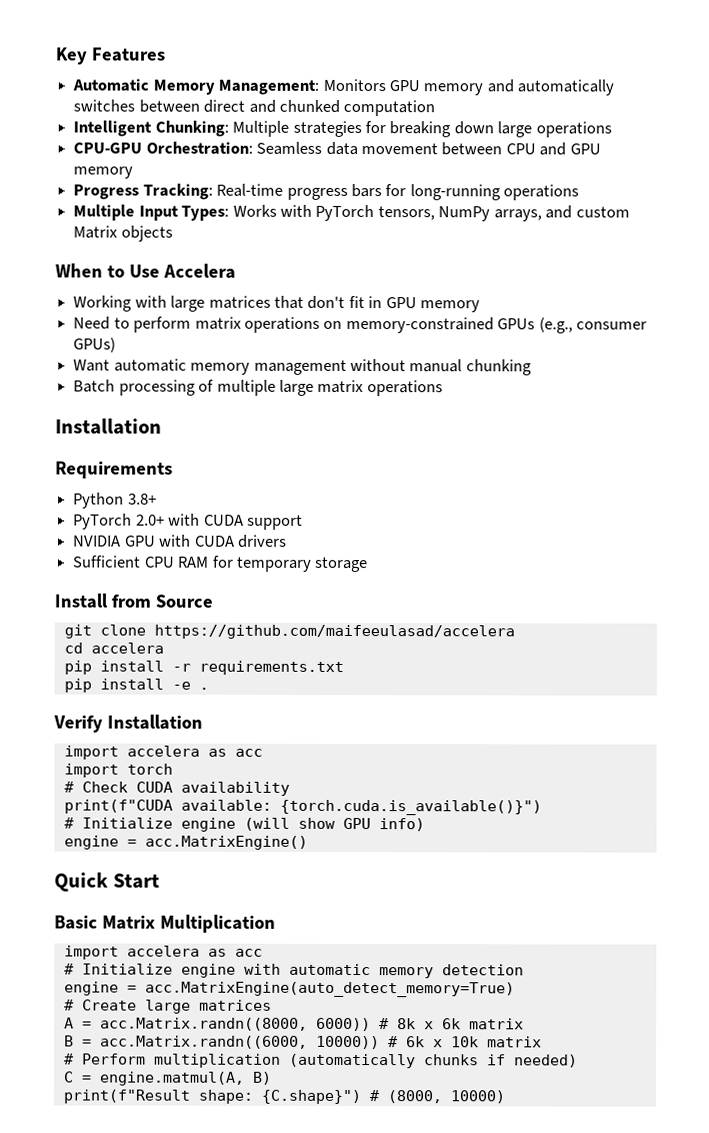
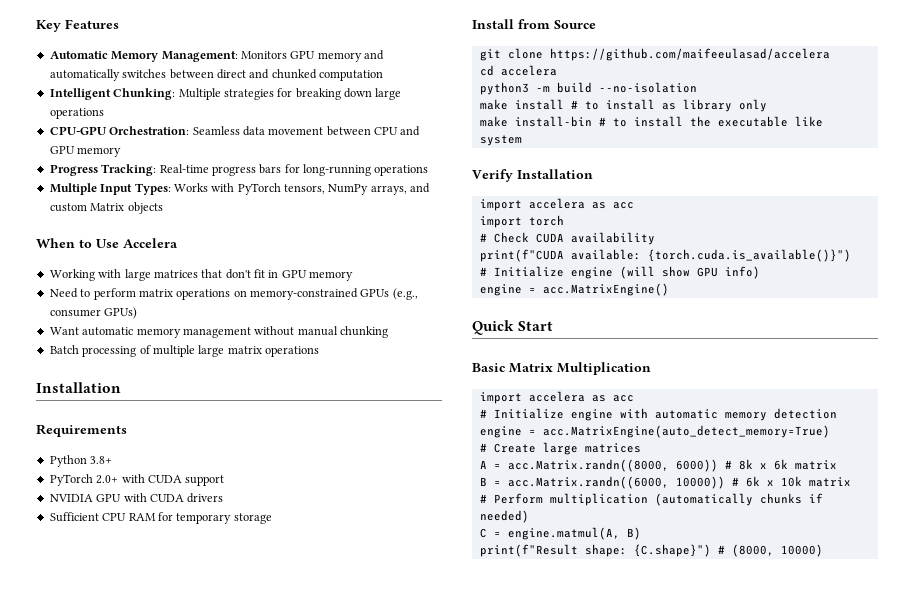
[63,660,344,675] [63,678,209,693] pip install -r requirements.txt // pip install -e . -> [479,82,697,95] [479,99,767,112] [479,116,823,127] [479,135,522,146] python3 -m build --no-isolation // make install # to install as library only // make install-bin # to install the executable like system

